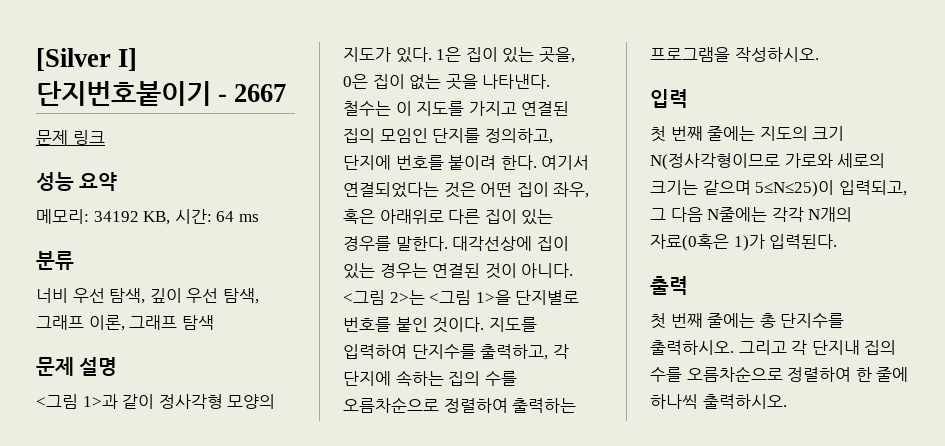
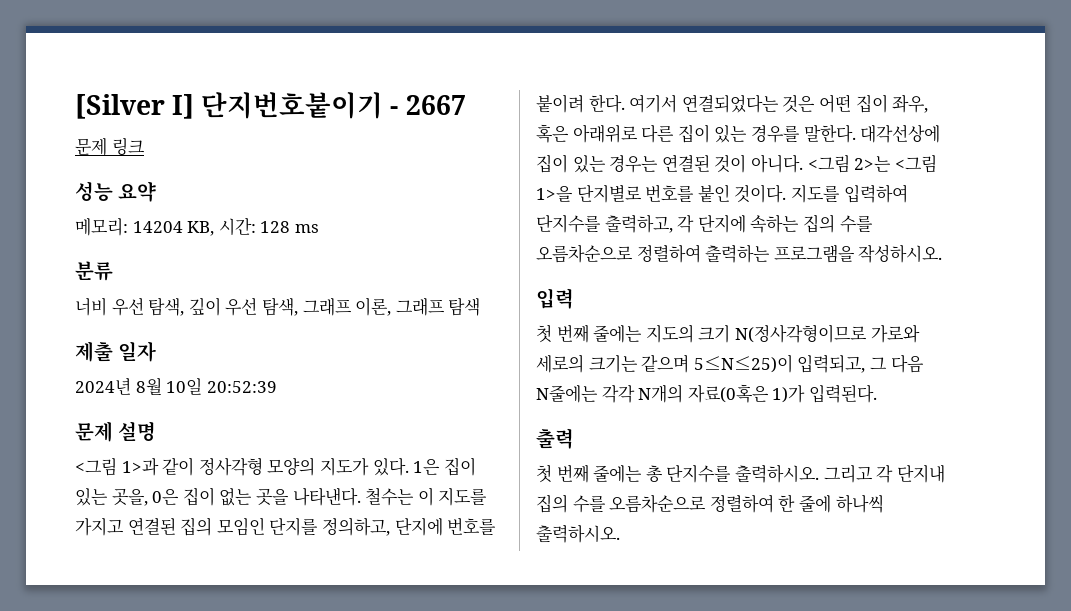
[93,211,139,222] 34192 -> [132,221,183,233] 14204
[216,211,235,222] 64 -> [260,221,291,233] 128
(214, 322) none -> [75,341,157,362] [75,378,277,395] // 제출 일자 // 2024년 8월 10일 20:52:39

